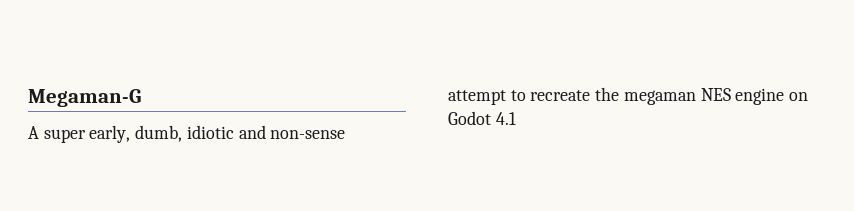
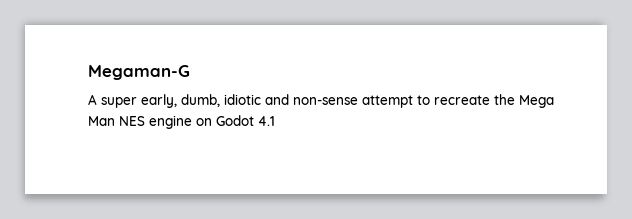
[623,90,696,105] megaman -> [519,95,554,108] [88,116,115,126] Mega Man

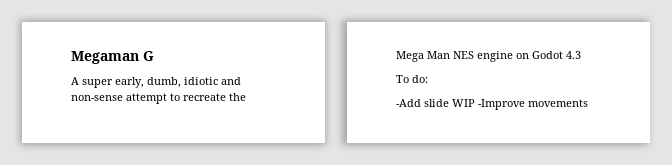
[88,65,190,80] Megaman-G -> [71,51,154,64] Megaman G
[258,116,275,126] 4.1 -> [566,51,581,59] [396,75,428,83] [396,99,588,110] 4.3 // To do: // -Add slide WIP -Improve movements

